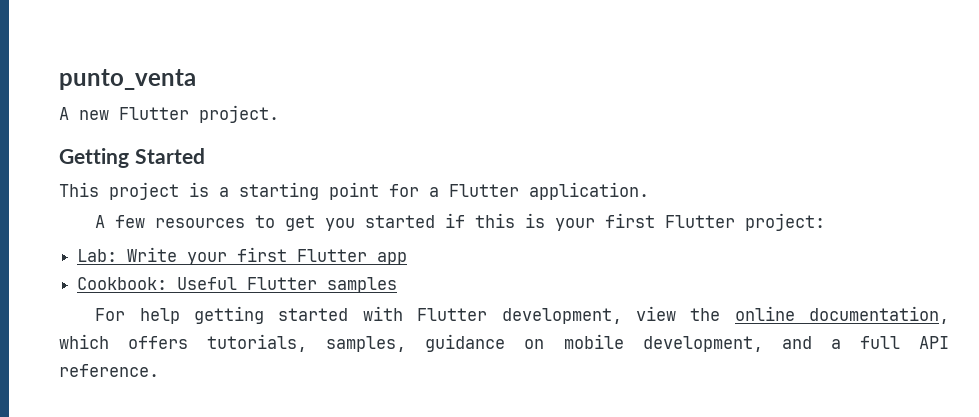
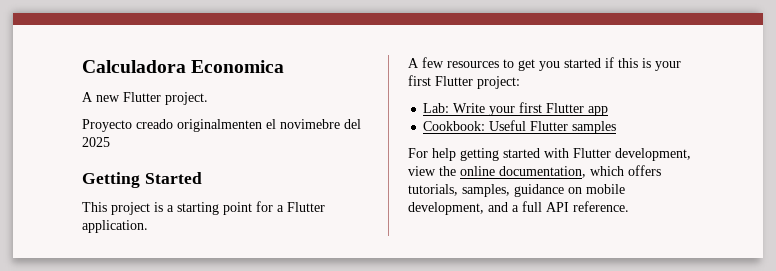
[59,69,196,90] punto_venta -> [82,60,285,73] Calculadora Economica
(279, 114) none -> [82,119,361,132] [82,137,110,147] // Proyecto creado originalmenten el novimebre del 2025

